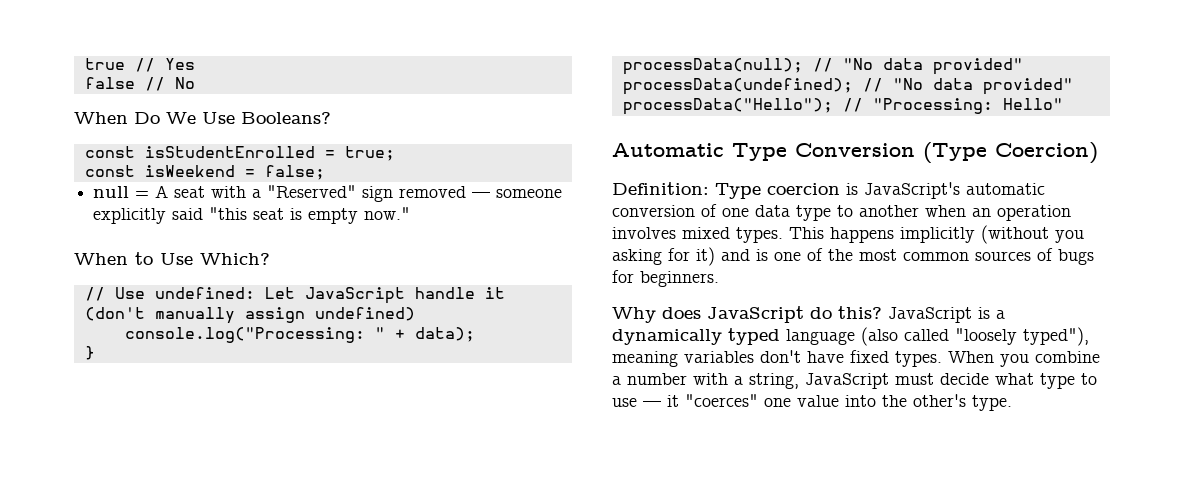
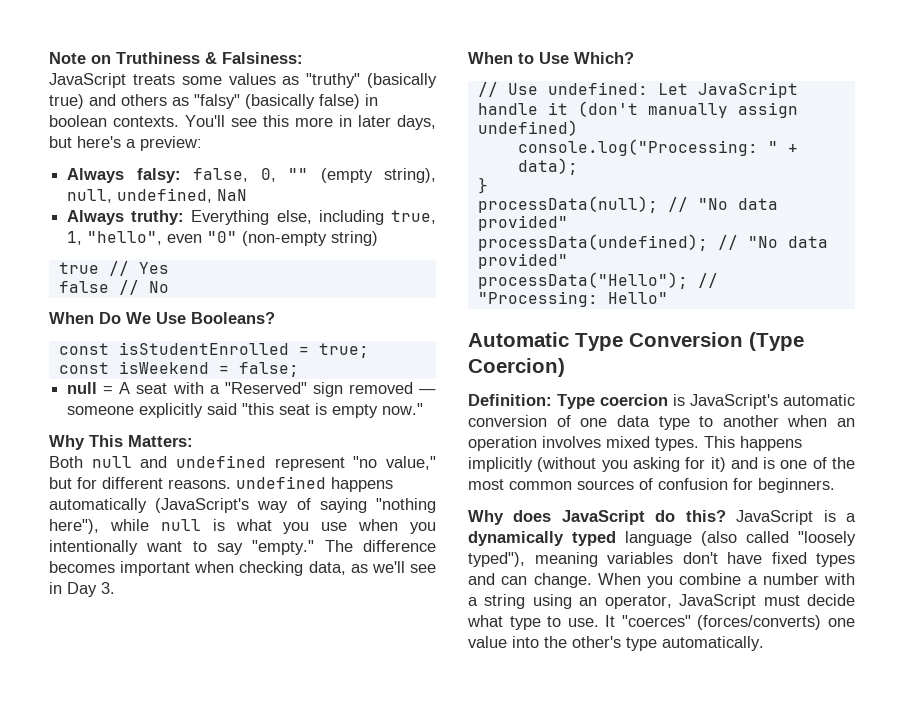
(84, 64) none -> [49,52,303,64] [49,73,437,88] [49,94,378,109] [49,115,436,130] [49,136,202,151] [67,168,436,183] [67,188,248,203] [67,210,437,225] [67,231,379,246] Note on Truthiness & Falsiness: // JavaScript treats some values as "truthy" (basically true) and others as "falsy" (basically false) in boolean contexts. You'll see this more in later days, but here's a preview: // Always falsy: false, 0, "" (empty string), null, undefined, NaN // Always truthy: Everything else, including true, 1, "hello", even "0" (non-empty string) //
(411, 213) none -> [49,435,193,450] [49,455,436,471] [49,476,393,492] [49,498,436,513] [49,519,436,534] [49,540,436,555] [49,561,437,576] [49,582,115,597] // Why This Matters: // Both null and undefined represent "no value," but for different reasons. undefined happens automatically (JavaScript's way of saying "nothing here"), while null is what you use when you intentionally want to say "empty." The difference becomes important when checking data, as we'll see in Day 3.
[1058,249,1094,265] bugs -> [658,478,728,490] confusion
[895,351,942,367] types. -> [816,553,855,567] [468,573,592,588] types and can change.
[749,373,799,389] string, -> [484,594,672,609] string using an operator,
[612,394,758,407] use — it "coerces" -> [567,615,822,630] use. It "coerces" (forces/converts)
[972,395,1012,411] type. -> [626,636,764,651] type automatically.

